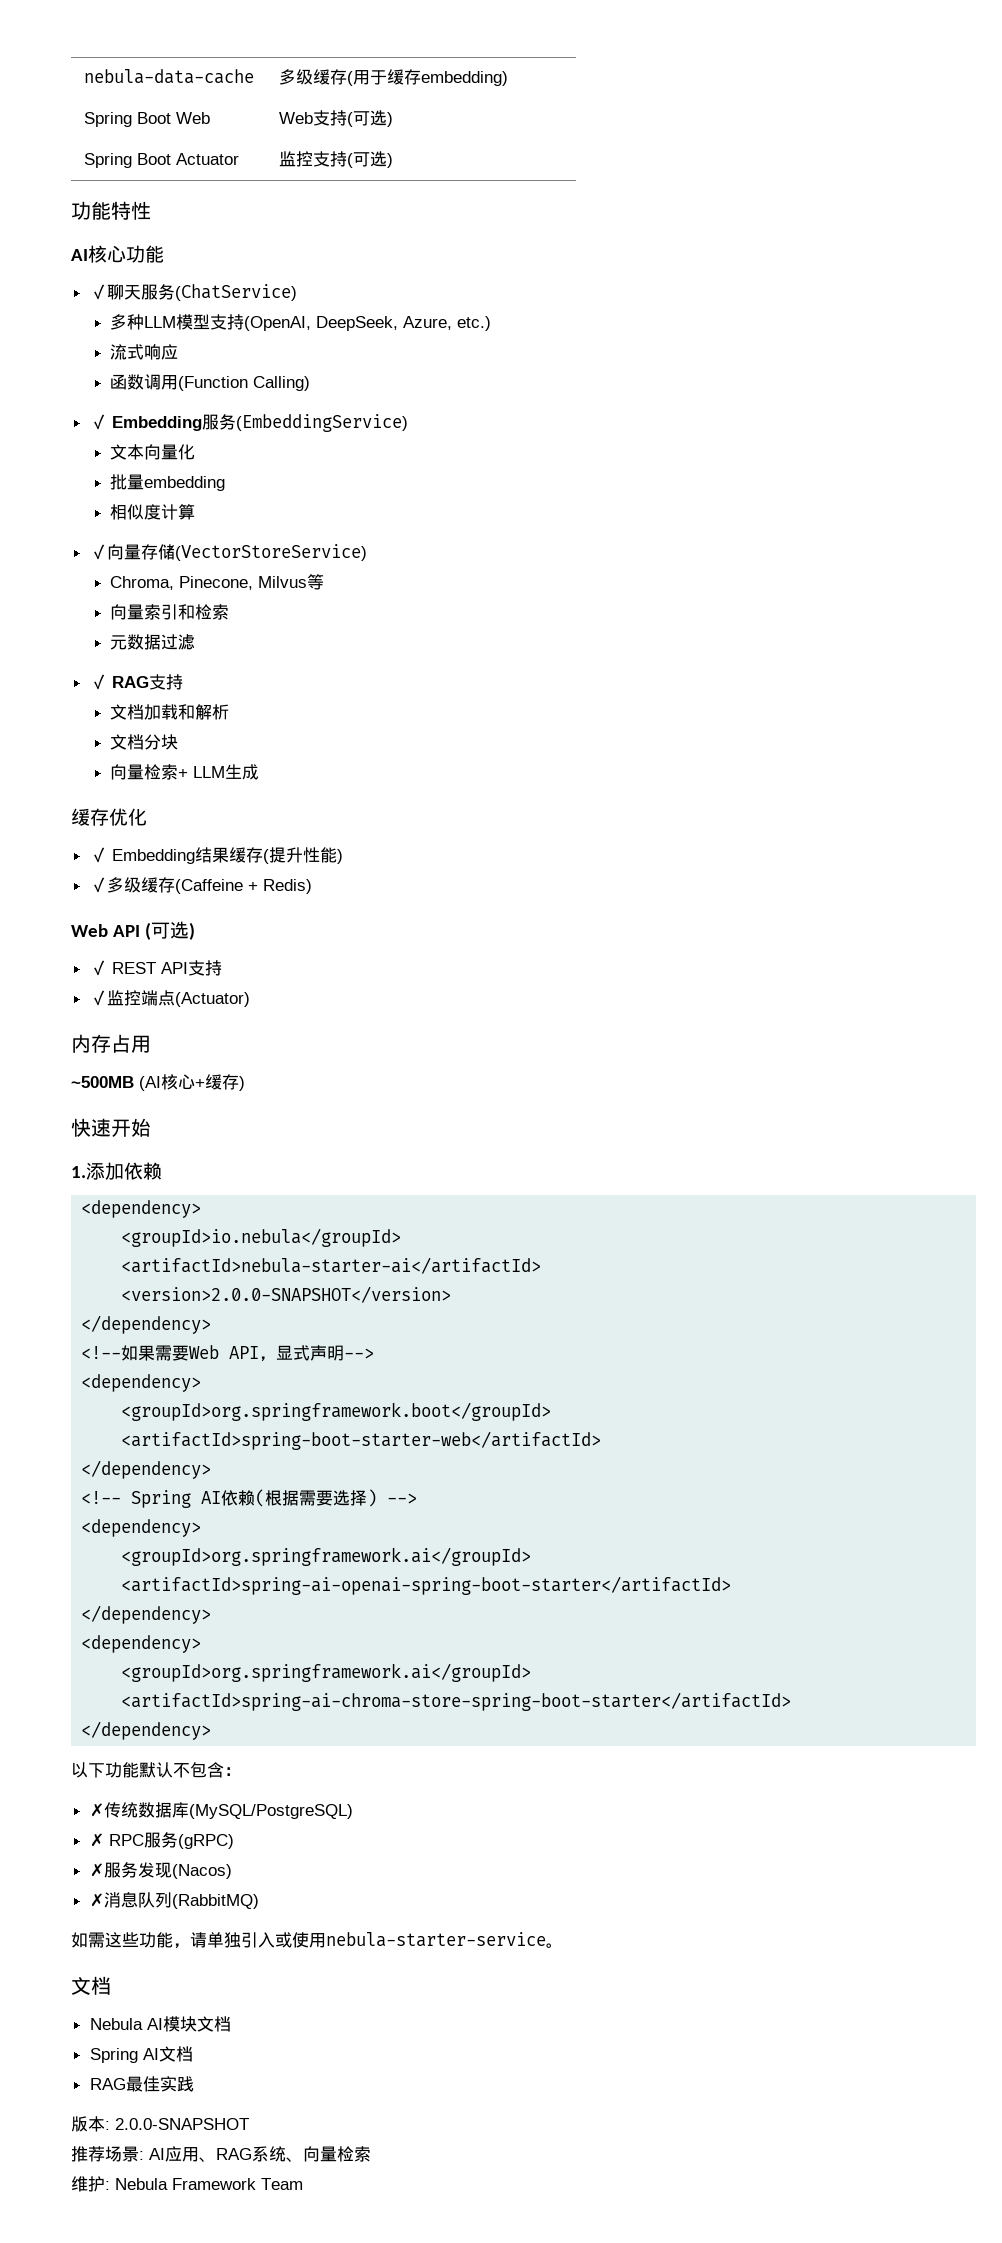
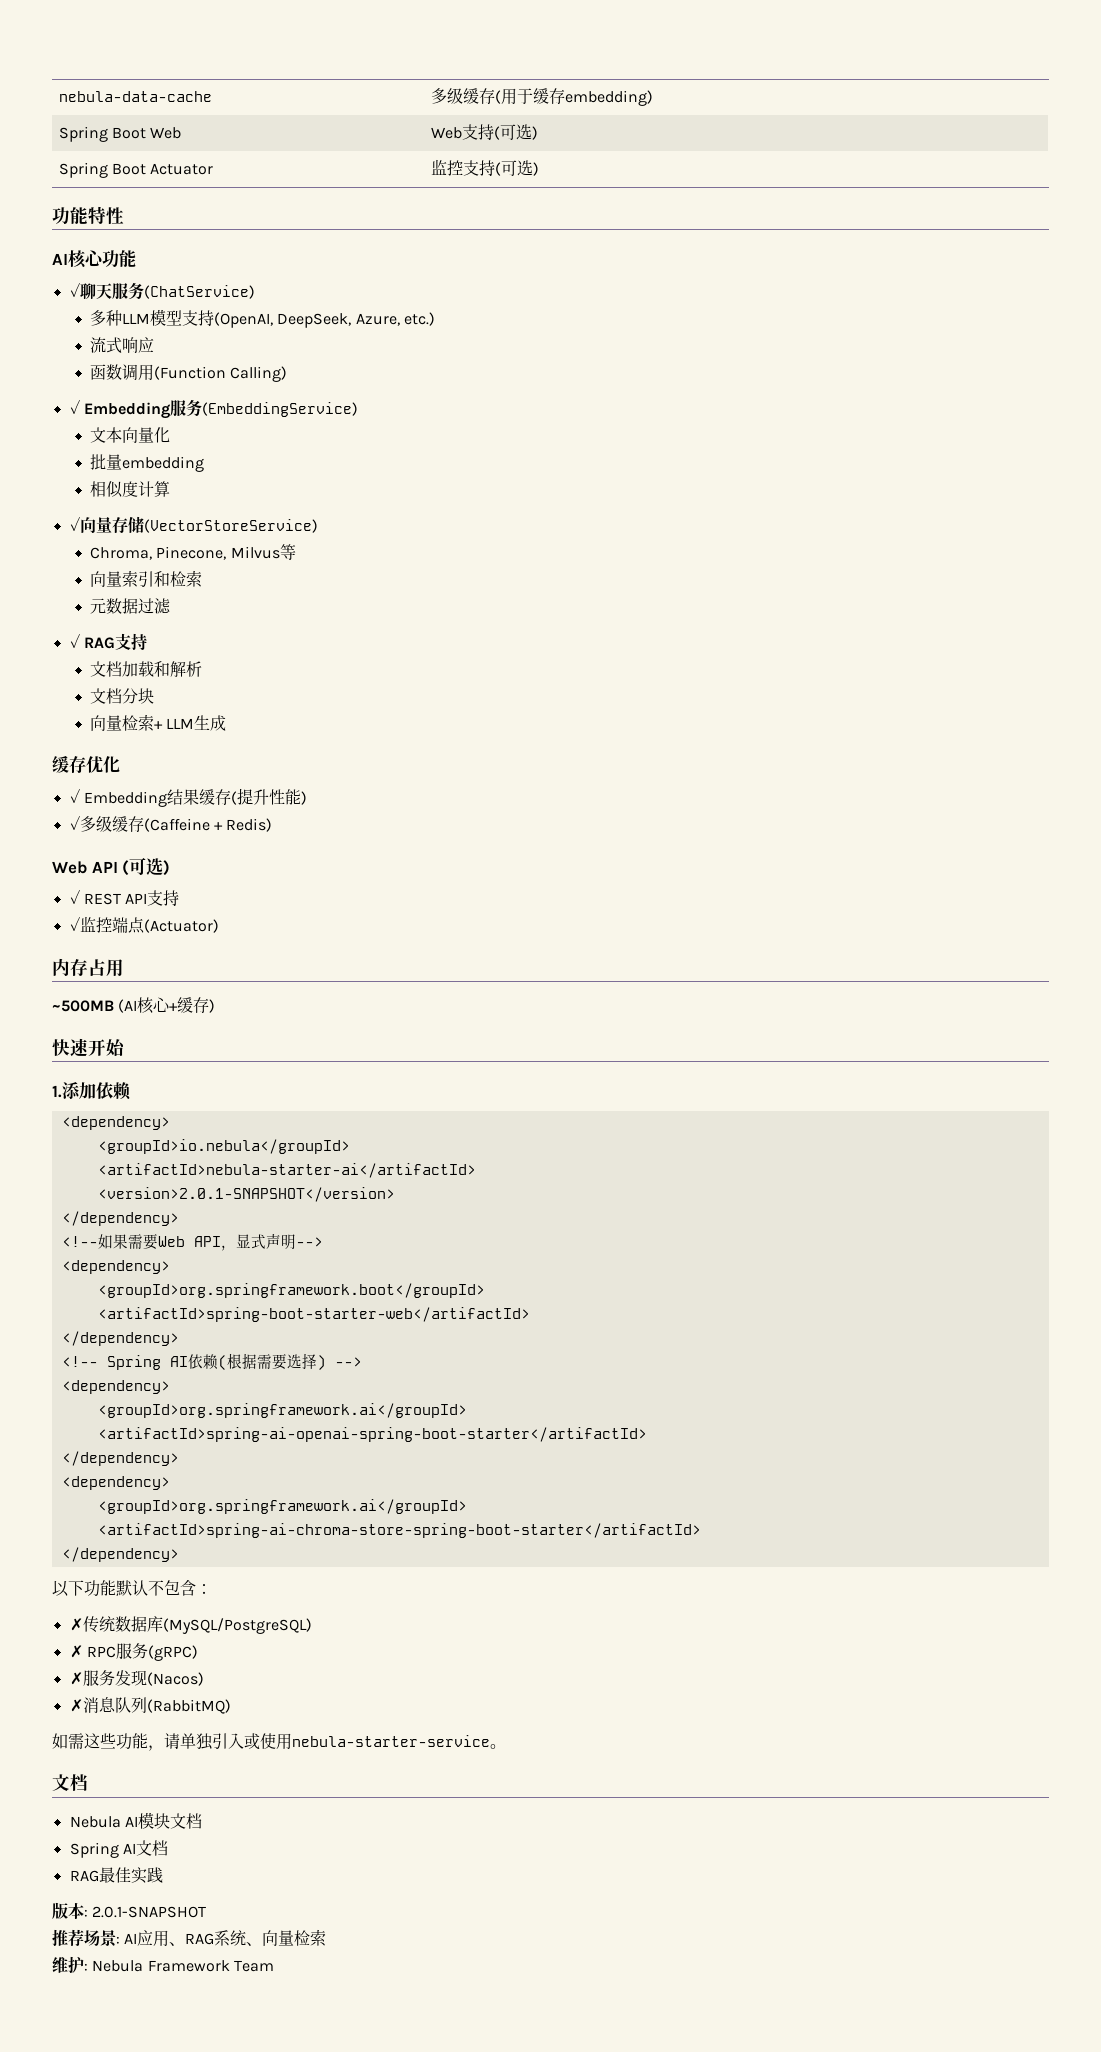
[121,1286,452,1303] <version>2.0.0-SNAPSHOT</version> -> [97,1187,395,1202] <version>2.0.1-SNAPSHOT</version>
[115,2118,249,2130] 2.0.0-SNAPSHOT -> [92,1906,207,1918] 2.0.1-SNAPSHOT

